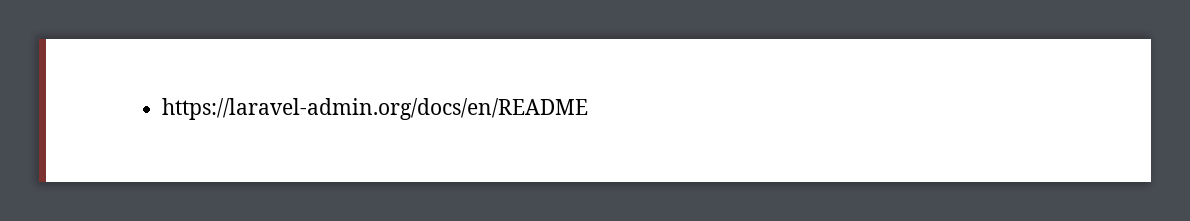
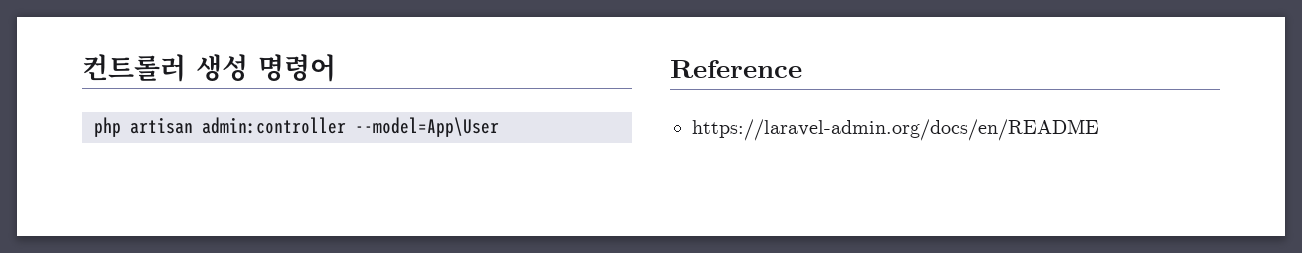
(162, 109) none -> [82,54,336,82] [94,117,499,137] [670,60,802,78] 컨트롤러 생성 명령어 // php artisan admin:controller --model=App\User // Reference //

